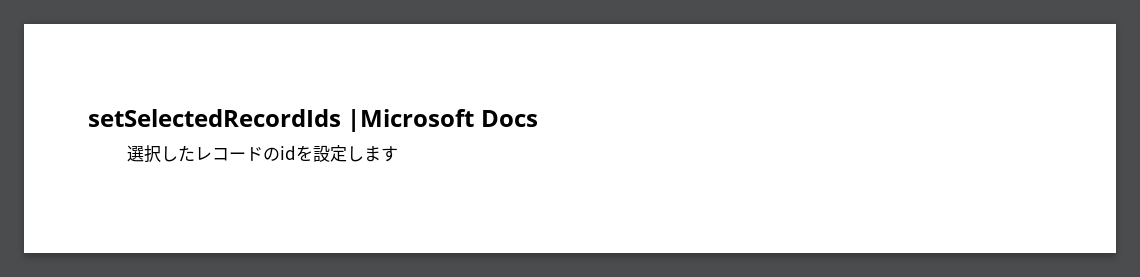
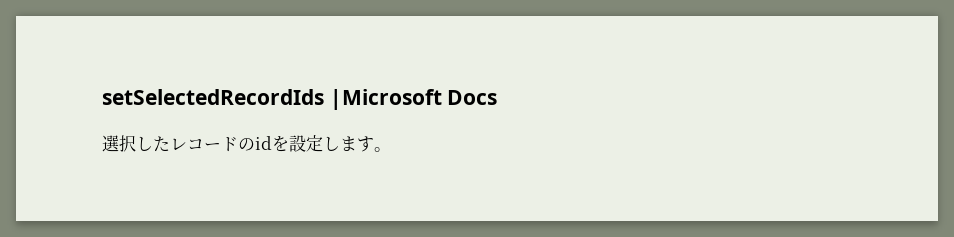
(398, 154) none -> [374,147,391,152] 。

